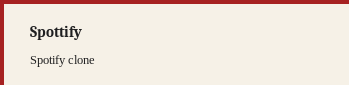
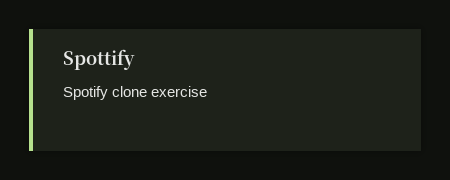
(96, 59) none -> [151,86,208,97] exercise

